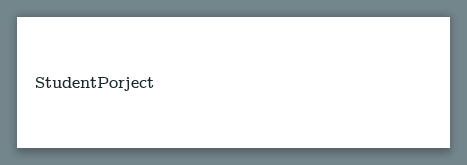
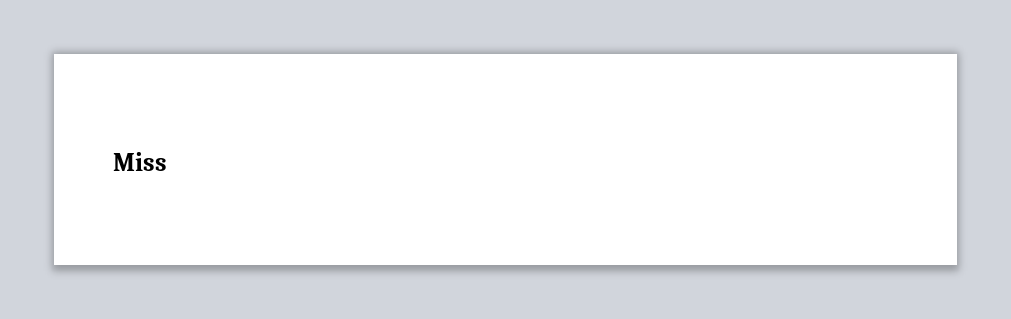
[35,77,154,91] StudentPorject -> [113,152,167,171] Miss

